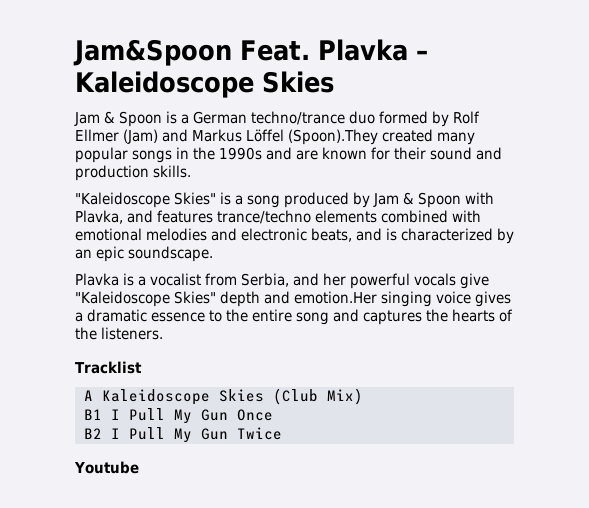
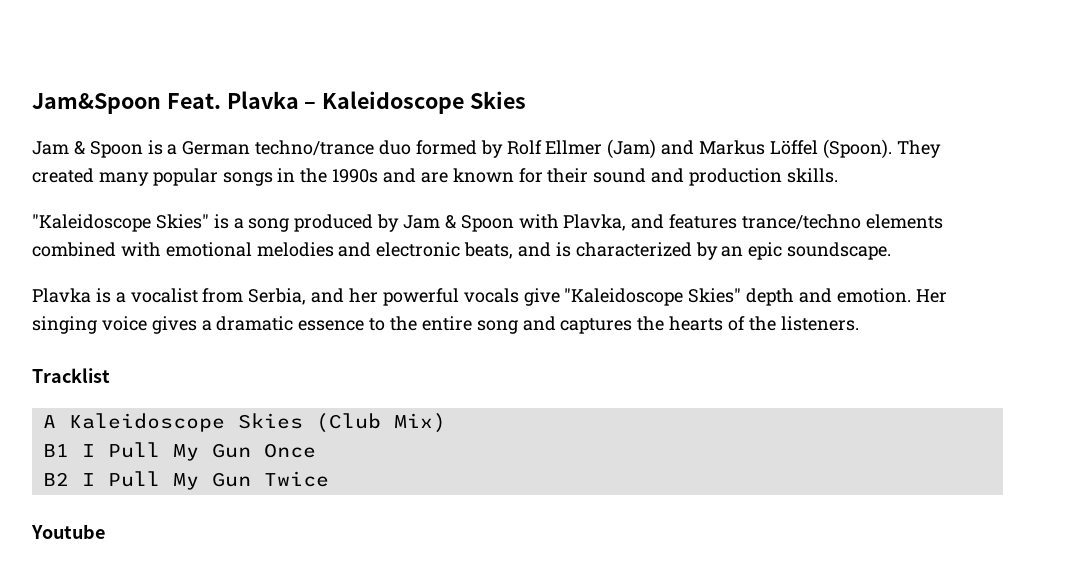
[288,129,378,145] (Spoon).They -> [822,139,941,159] (Spoon). They
[294,291,377,304] emotion.Her -> [836,288,947,303] emotion. Her

